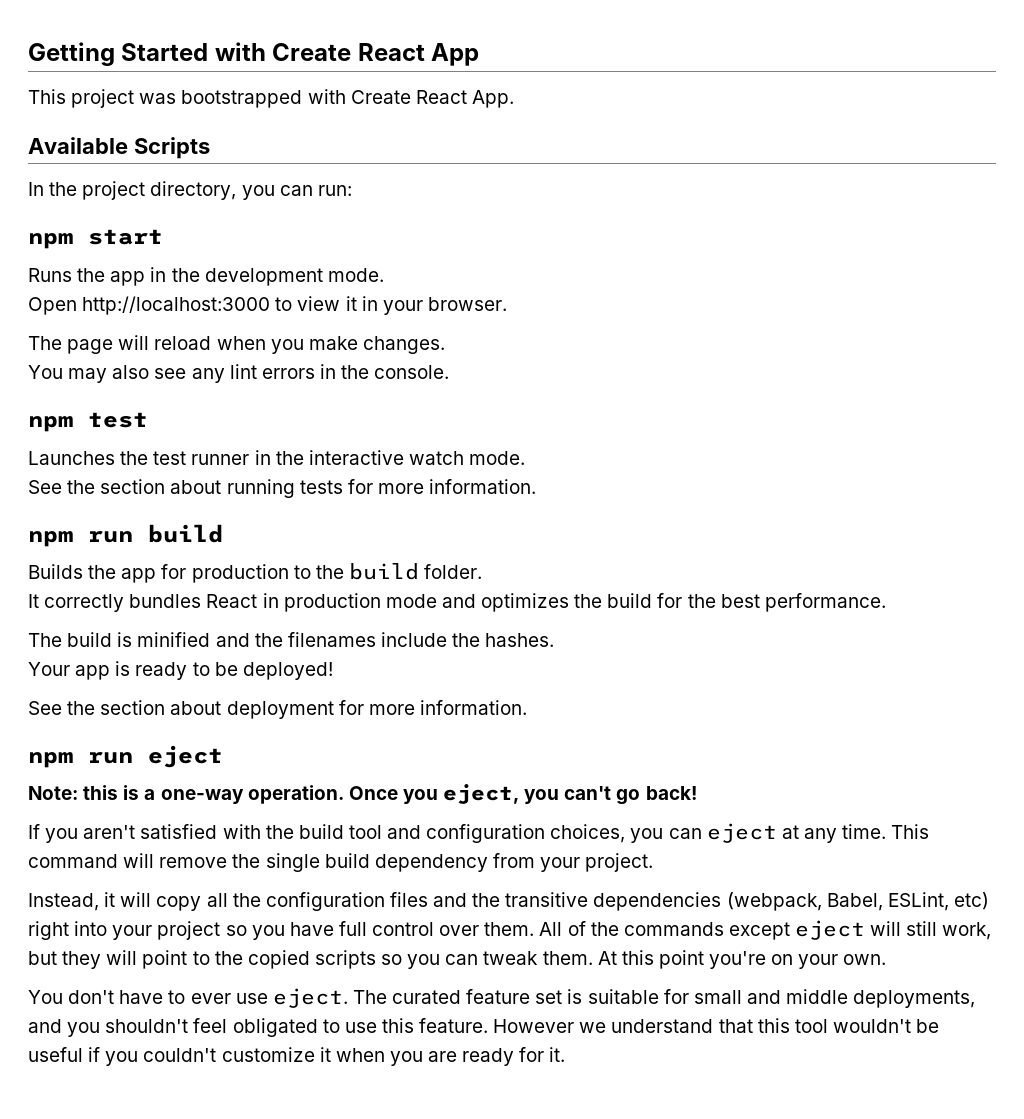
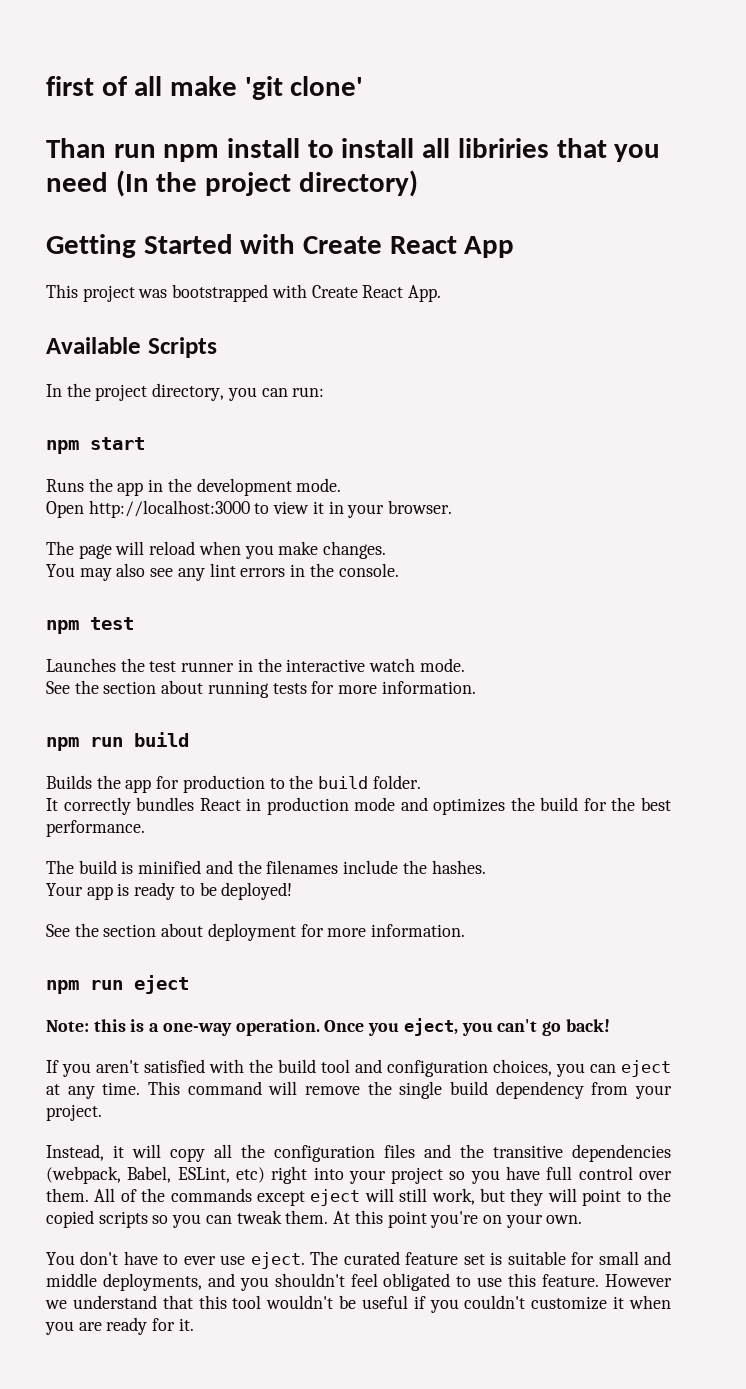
(28, 54) none -> [46,76,364,100] [46,138,661,162] [46,170,418,197] first of all make 'git clone' // Than run npm install to install all libriries that you need (In the project directory) //

